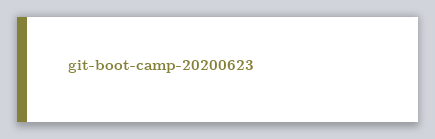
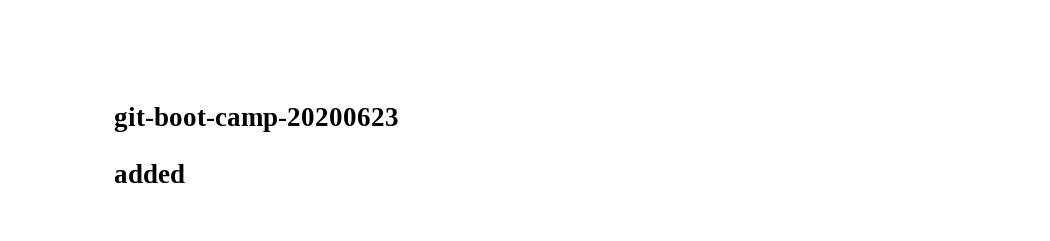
(254, 66) none -> [114,164,185,183] // added

